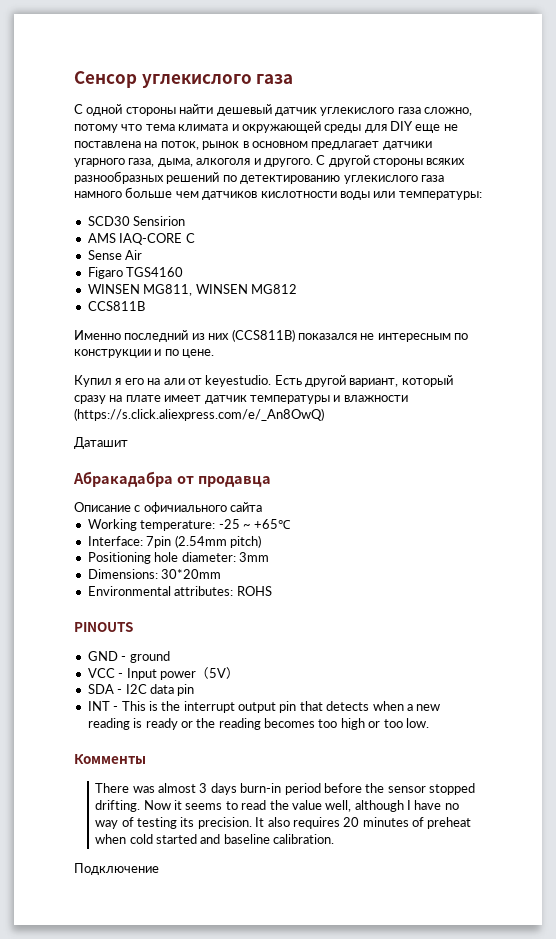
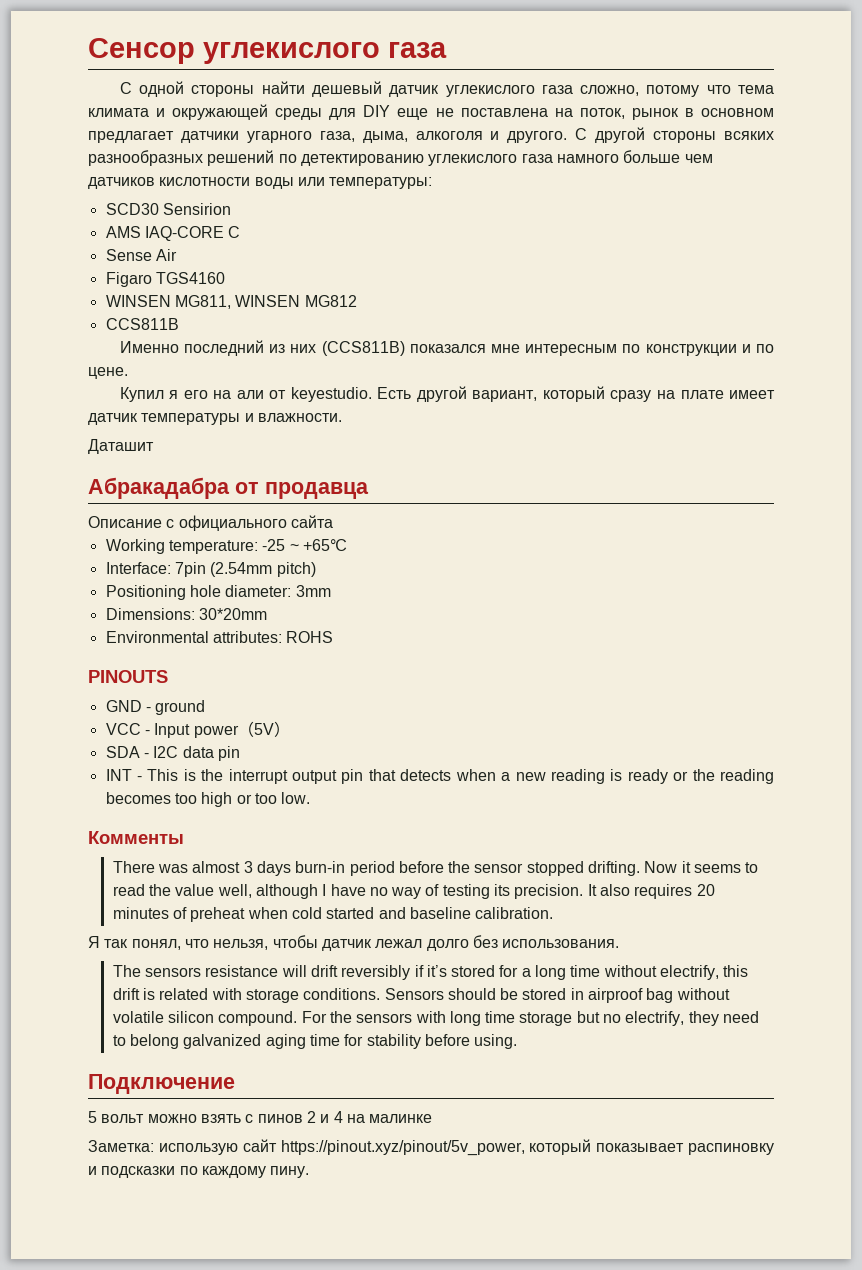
[360,333,375,340] не -> [491,344,521,353] мне
[343,395,408,402] [74,408,324,421] влажности (https://s.click.aliexpress.com/e/_An8OwQ) -> [257,413,342,422] влажности.
[143,502,227,514] офичиального -> [178,515,287,531] официального
[74,863,159,875] Подключение -> [88,935,620,951] [112,965,749,980] [112,988,730,1003] [112,1011,760,1026] [112,1034,518,1049] [88,1074,235,1094] [88,1111,433,1123] [88,1139,774,1156] [88,1166,310,1178] Я так понял, что нельзя, чтобы датчик лежал долго без использования. // The sensors resistance will drift reversibly if it’s stored for a long time without electrify, this drift is related with storage conditions. Sensors should be stored in airproof bag without volatile silicon compound. For the sensors with long time storage but no electrify, they need to belong galvanized aging time for stability before using. // Подключение // 5 вольт можно взять с пинов 2 и 4 на малинке // Заметка: использую сайт https://pinout.xyz/pinout/5v_power, который показывает распиновку и подсказки по каждому пину.

